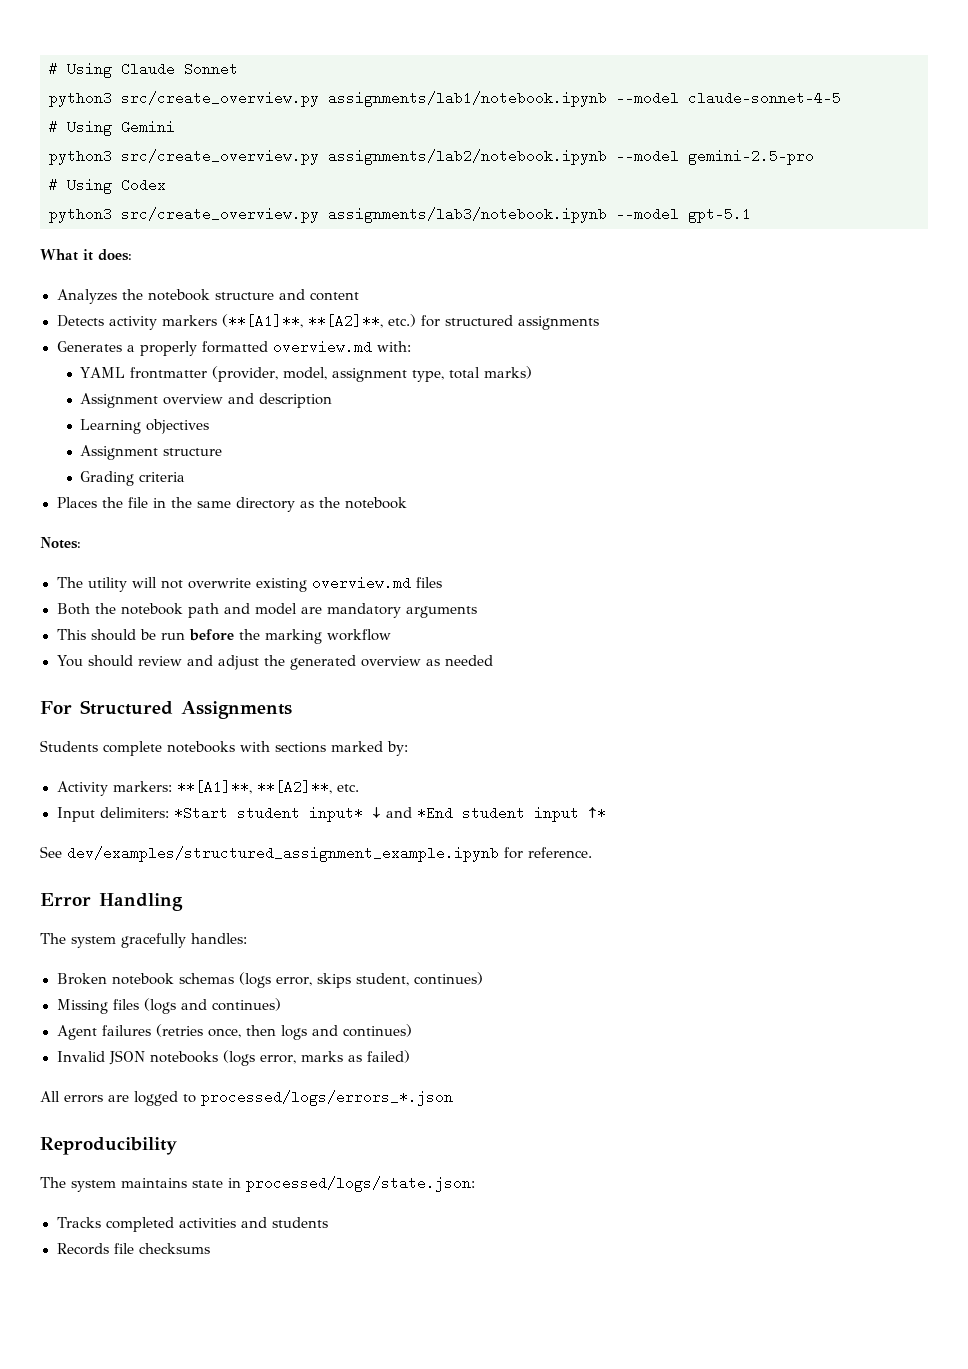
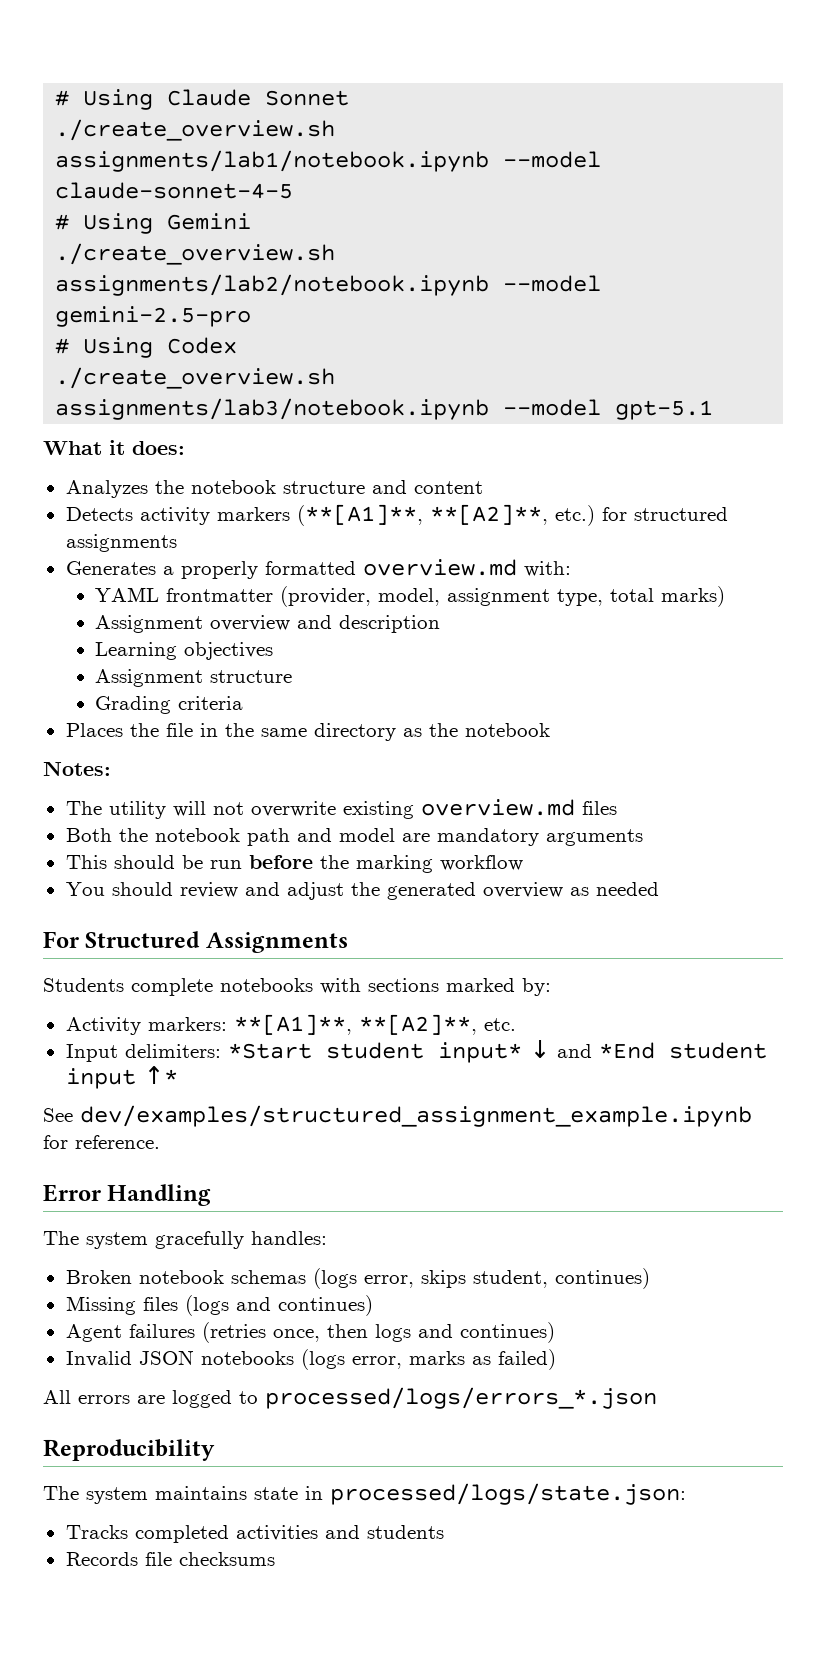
[49,91,319,107] python3 src/create_overview.py -> [55,119,336,141] ./create_overview.sh
[49,149,319,165] python3 src/create_overview.py -> [55,243,336,265] ./create_overview.sh
[49,207,319,223] python3 src/create_overview.py -> [55,367,336,389] ./create_overview.sh

